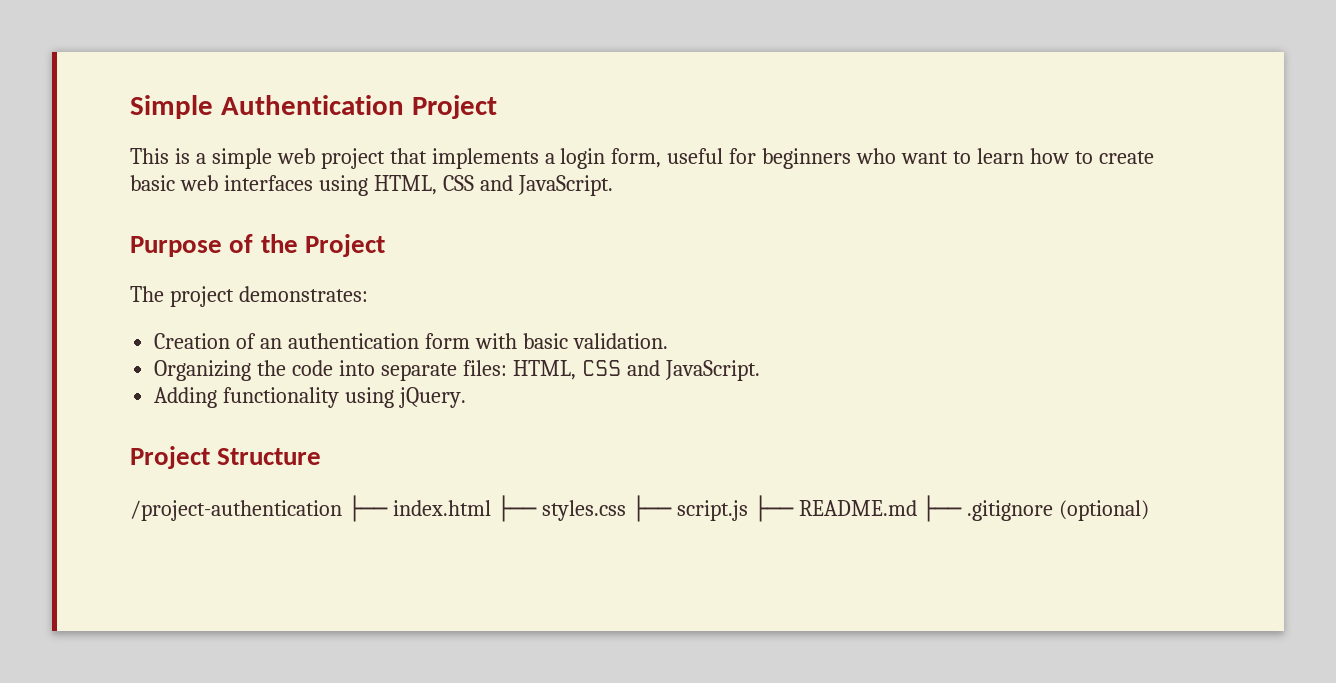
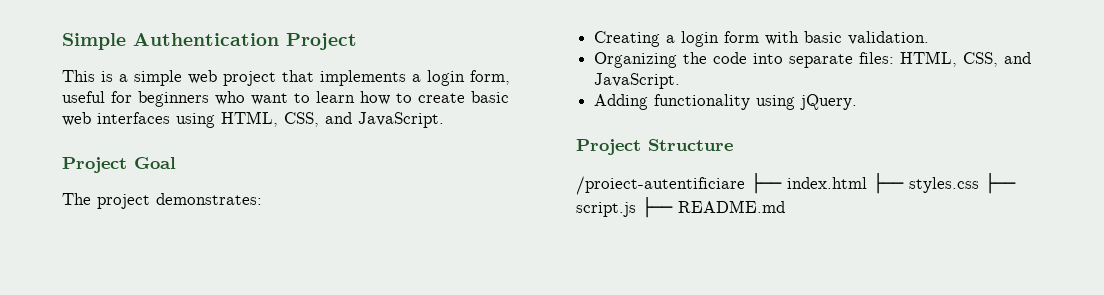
[442,175,613,196] [130,234,385,257] CSS and JavaScript. // Purpose of the Project -> [284,112,444,128] [62,157,176,173] CSS, and JavaScript. // Project Goal
[154,333,420,349] Creation of an authentication -> [594,31,720,47] Creating a login
[581,360,621,376] CSS -> [963,52,999,67] CSS,
[130,500,342,521] /project-authentication -> [576,176,745,195] /proiect-autentificiare
[922,495,1150,522] ├── .gitignore (optional) -> (785, 206) none

